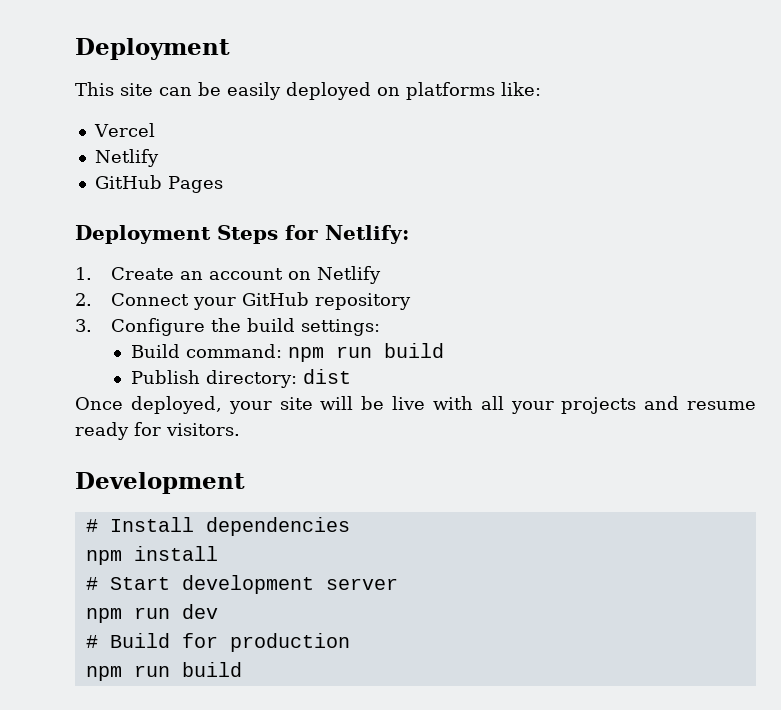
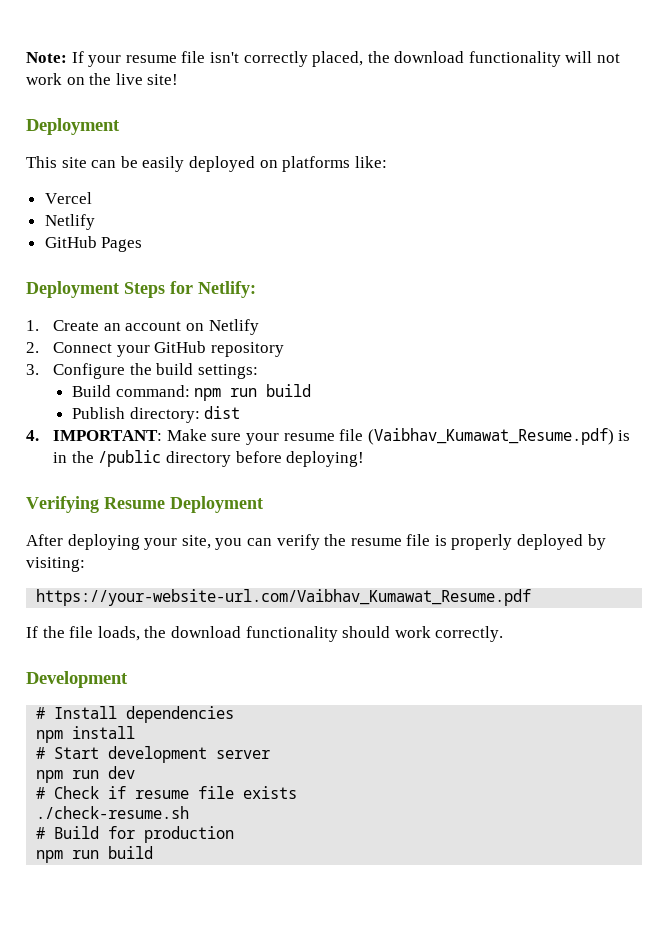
(75, 49) none -> [26,51,621,67] [26,73,179,85] Note: If your resume file isn't correctly placed, the download functionality will not work on the live site! //
[75,396,756,414] [75,422,240,440] Once deployed, your site will be live with all your projects and resume ready for visitors. -> [26,428,631,445] [53,450,365,467] [26,496,263,513] [26,534,606,550] [26,557,85,572] [36,589,532,606] [26,626,504,642] 4. IMPORTANT: Make sure your resume file (Vaibhav_Kumawat_Resume.pdf) is in the /public directory before deploying! // Verifying Resume Deployment // After deploying your site, you can verify the resume file is properly deployed by visiting: // https://your-website-url.com/Vaibhav_Kumawat_Resume.pdf // If the file loads, the download functionality should work correctly.
(218, 611) none -> [36,786,298,799] [36,806,190,819] // # Check if resume file exists // ./check-resume.sh

